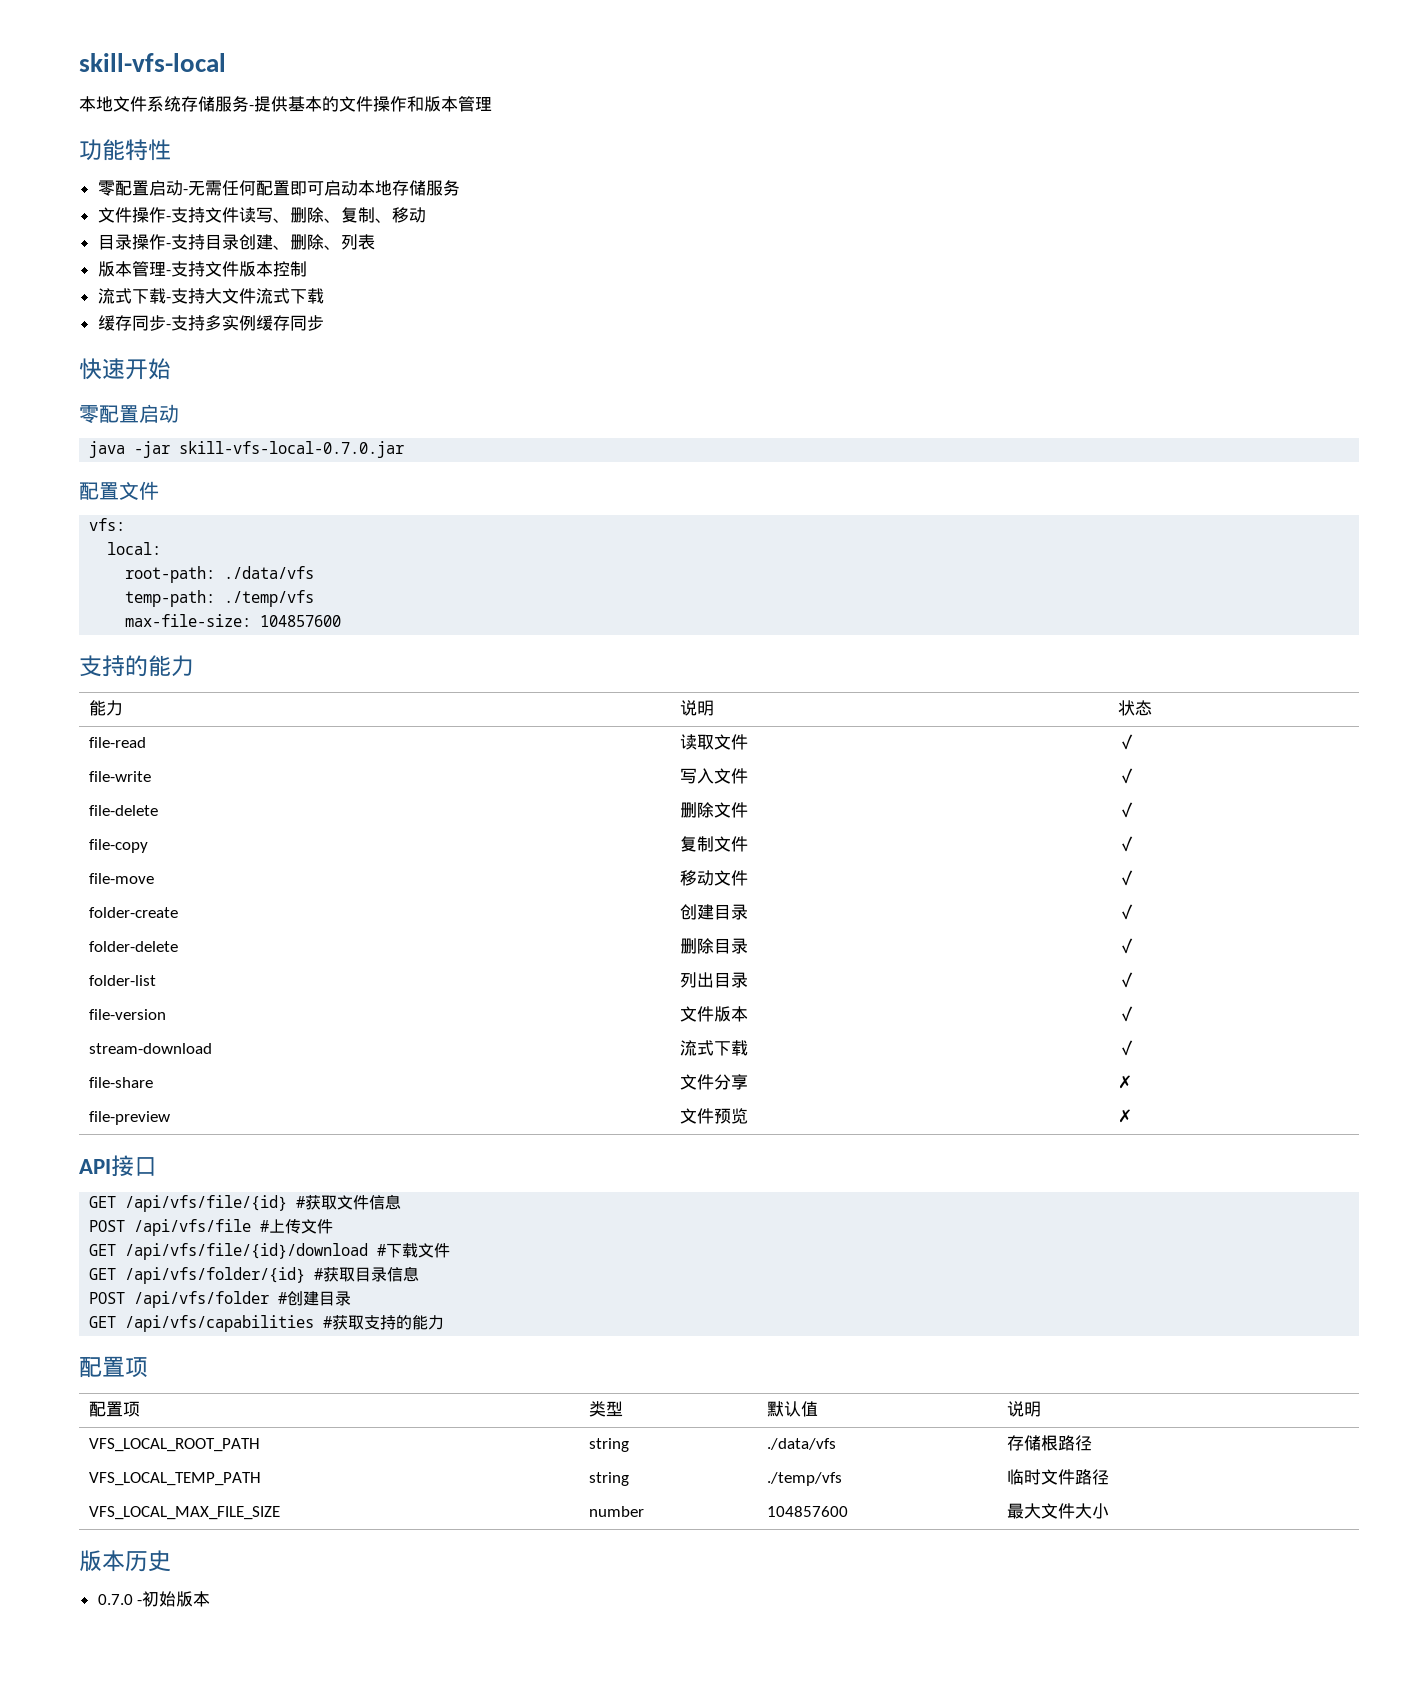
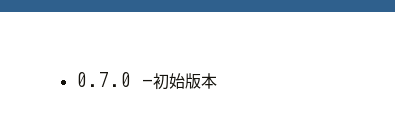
[79,53,226,72] [79,96,492,112] [79,139,171,161] [97,180,460,196] [97,207,426,223] [97,234,375,250] [97,261,307,277] [97,288,324,304] [97,315,324,331] [79,358,171,380] [79,404,179,424] [89,441,405,458] [79,481,159,500] [89,518,126,531] [107,542,162,555] [125,566,315,583] [125,590,315,607] [125,614,342,627] [79,655,194,677] [88,700,123,716] [679,700,714,716] [1117,700,1152,716] [88,737,146,748] [679,734,748,750] [1117,734,1135,750] [88,771,151,782] [679,768,748,784] [1117,768,1135,784] [88,805,158,816] [679,802,748,818] [1117,802,1135,818] [88,839,148,853] [679,836,748,852] [1117,836,1135,852] [88,873,154,884] [679,870,748,886] [1117,870,1135,886] [88,907,178,918] [679,904,748,920] [1117,904,1135,920] [88,941,178,952] [679,938,748,954] [1117,938,1135,954] [88,975,156,986] [679,972,748,988] [1117,972,1135,988] [88,1009,166,1020] [679,1006,748,1022] [1117,1006,1135,1022] [88,1043,212,1054] [679,1040,748,1056] [1117,1040,1135,1056] [88,1077,153,1088] [679,1074,748,1090] [1117,1075,1132,1089] [88,1111,170,1125] [679,1108,748,1124] [1117,1109,1132,1123] [79,1155,157,1177] [89,1194,402,1212] [89,1219,334,1236] [89,1243,451,1260] [89,1266,420,1284] [89,1291,352,1308] [89,1315,445,1332] [79,1356,148,1378] [88,1401,140,1417] [588,1401,623,1417] [766,1401,818,1417] [1006,1401,1041,1417] [88,1438,260,1452] [588,1438,629,1452] [766,1438,836,1450] [1006,1435,1092,1451] [88,1472,261,1486] [588,1472,629,1486] [766,1472,842,1486] [1006,1469,1109,1485] [88,1506,280,1520] [588,1506,644,1517] [766,1506,848,1517] [1006,1503,1109,1519] [79,1550,171,1572] skill-vfs-local // 本地文件系统存储服务-提供基本的文件操作和版本管理 // 功能特性 // 零配置启动-无需任何配置即可启动本地存储服务 // 文件操作-支持文件读写、删除、复制、移动 // 目录操作-支持目录创建、删除、列表 // 版本管理-支持文件版本控制 // 流式下载-支持大文件流式下载 // 缓存同步-支持多实例缓存同步 // 快速开始 // 零配置启动 // java -jar skill-vfs-local-0.7.0.jar // 配置文件 // vfs: // local: // root-path: ./data/vfs // temp-path: ./temp/vfs // max-file-size: 104857600 // 支持的能力 // 能力 | 说明 | 状态 // file-read | 读取文件 | ✓ // file-write | 写入文件 | ✓ // file-delete | 删除文件 | ✓ // file-copy | 复制文件 | ✓ // file-move | 移动文件 | ✓ // folder-create | 创建目录 | ✓ // folder-delete | 删除目录 | ✓ // folder-list | 列出目录 | ✓ // file-version | 文件版本 | ✓ // stream-download | 流式下载 | ✓ // file-share | 文件分享 | ✗ // file-preview | 文件预览 | ✗ // API接口 // GET /api/vfs/file/{id} #获取文件信息 // POST /api/vfs/file #上传文件 // GET /api/vfs/file/{id}/download #下载文件 // GET /api/vfs/folder/{id} #获取目录信息 // POST /api/vfs/folder #创建目录 // GET /api/vfs/capabilities #获取支持的能力 // 配置项 // 配置项 | 类型 | 默认值 | 说明 // VFS_LOCAL_ROOT_PATH | string | ./data/vfs | 存储根路径 // VFS_LOCAL_TEMP_PATH | string | ./temp/vfs | 临时文件路径 // VFS_LOCAL_MAX_FILE_SIZE | number | 104857600 | 最大文件大小 // 版本历史 // -> (75, 79) none

